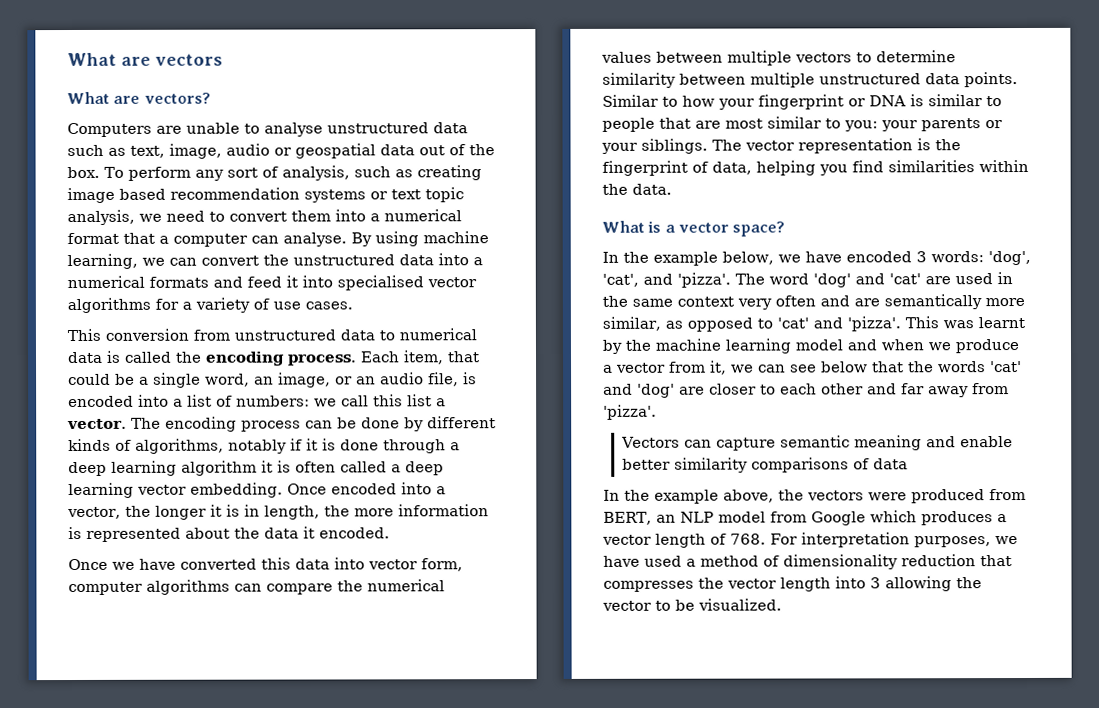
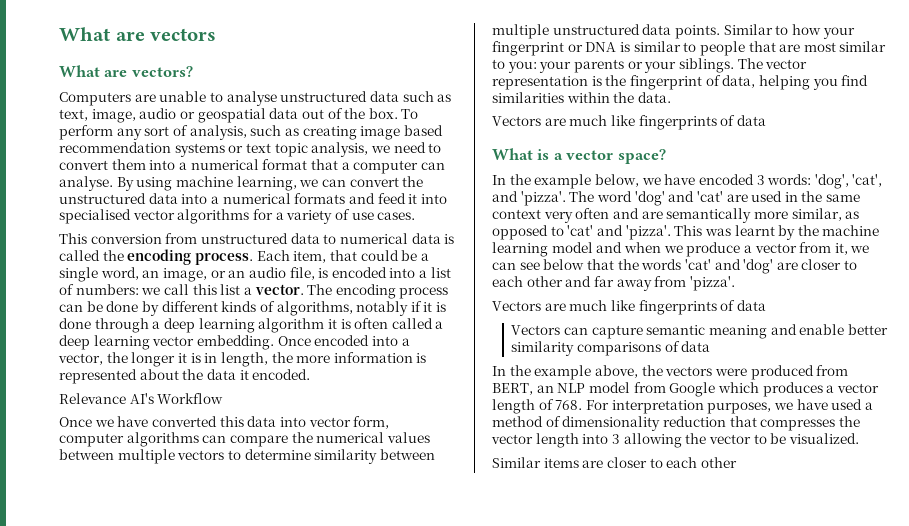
(390, 533) none -> [59,393,224,404] // Relevance AI's Workflow
(672, 189) none -> [492,115,766,130] // Vectors are much like fingerprints of data
(657, 412) none -> [492,300,766,315] // Vectors are much like fingerprints of data
(782, 604) none -> [492,457,737,468] // Similar items are closer to each other

